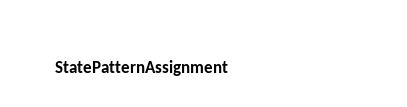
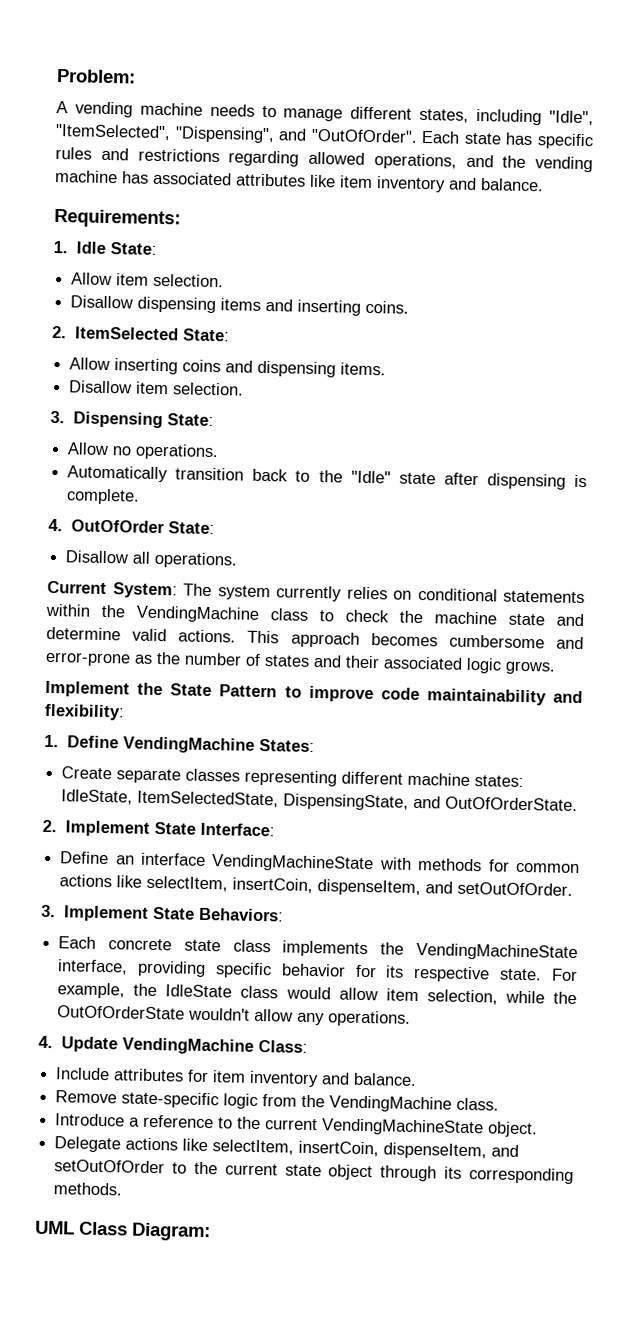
[55,60,228,76] StatePatternAssignment -> [56,68,136,84] [56,100,595,126] [55,123,594,150] [55,146,593,173] [55,169,544,193] [54,208,181,229] [53,240,158,255] [71,272,225,288] [70,295,410,316] [52,325,231,342] [69,357,387,378] [69,380,245,396] [50,410,215,429] [67,442,220,461] [67,465,587,490] [66,488,141,505] [48,518,216,535] [65,550,239,569] [47,580,585,604] [45,603,584,627] [46,626,584,650] [45,651,556,675] [45,680,583,706] [44,703,125,721] [44,734,316,754] [61,766,525,788] [61,789,579,812] [42,819,276,837] [60,851,580,874] [59,874,574,897] [41,904,285,922] [58,936,578,962] [57,959,578,983] [57,982,577,1005] [57,1005,412,1027] [38,1035,309,1055] [55,1067,418,1088] [55,1090,500,1113] [55,1113,539,1138] [54,1136,520,1160] [54,1159,574,1185] [53,1182,123,1196] [35,1220,211,1242] Problem: // A vending machine needs to manage different states, including "Idle", "ItemSelected", "Dispensing", and "OutOfOrder". Each state has specific rules and restrictions regarding allowed operations, and the vending machine has associated attributes like item inventory and balance. // Requirements: // 1. Idle State: // Allow item selection. // Disallow dispensing items and inserting coins. // 2. ItemSelected State: // Allow inserting coins and dispensing items. // Disallow item selection. // 3. Dispensing State: // Allow no operations. // Automatically transition back to the "Idle" state after dispensing is complete. // 4. OutOfOrder State: // Disallow all operations. // Current System: The system currently relies on conditional statements within the VendingMachine class to check the machine state and determine valid actions. This approach becomes cumbersome and error-prone as the number of states and their associated logic grows. // Implement the State Pattern to improve code maintainability and flexibility: // 1. Define VendingMachine States: // Create separate classes representing different machine states: IdleState, ItemSelectedState, DispensingState, and OutOfOrderState. // 2. Implement State Interface: // Define an interface VendingMachineState with methods for common actions like selectItem, insertCoin, dispenseItem, and setOutOfOrder. // 3. Implement State Behaviors: // Each concrete state class implements the VendingMachineState interface, providing specific behavior for its respective state. For example, the IdleState class would allow item selection, while the OutOfOrderState wouldn't allow any operations. // 4. Update VendingMachine Class: // Include attributes for item inventory and balance. // Remove state-specific logic from the VendingMachine class. // Introduce a reference to the current VendingMachineState object. // Delegate actions like selectItem, insertCoin, dispenseItem, and setOutOfOrder to the current state object through its corresponding methods. // UML Class Diagram:

